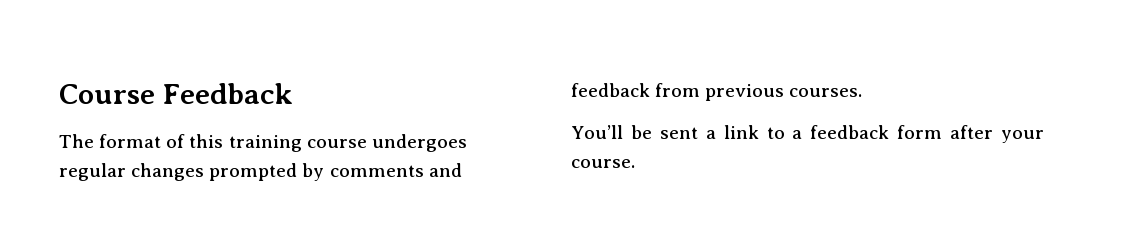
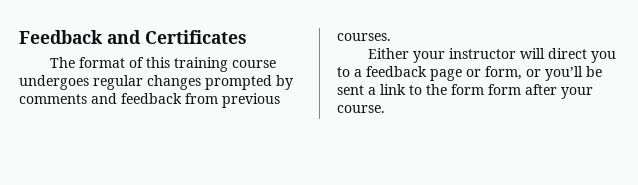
[59,84,155,104] Course -> (19, 37) none
(293, 93) none -> [107,30,247,44] and Certificates
[571,125,623,139] You’ll -> [368,48,617,63] [337,66,583,81] Either your instructor will direct you to a feedback page or form, or you’ll
[792,125,890,139] a feedback -> [426,84,484,95] the form

